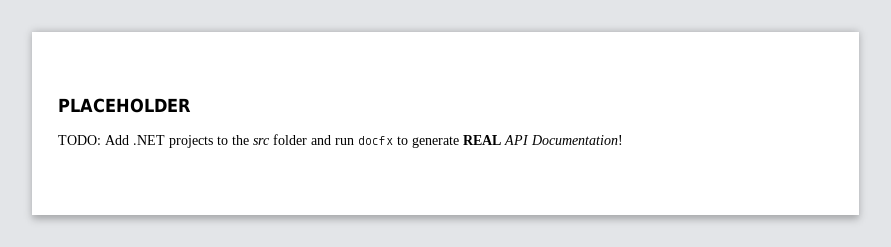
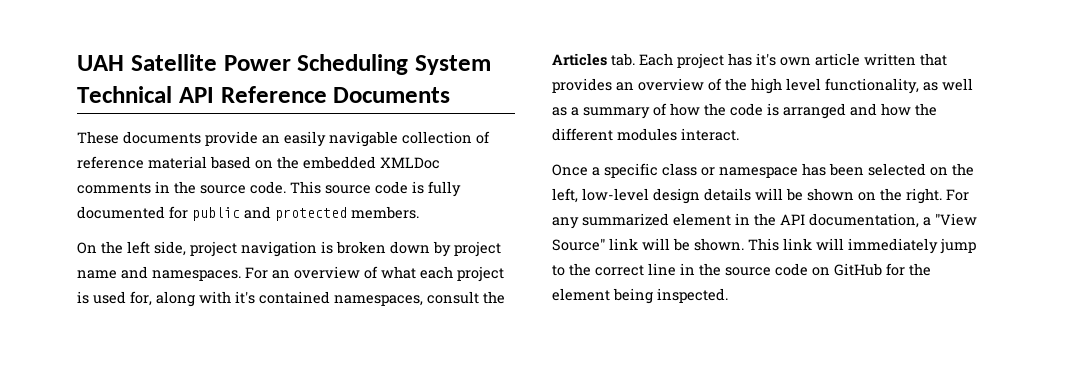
[58,98,191,113] [58,134,623,148] PLACEHOLDER // TODO: Add .NET projects to the src folder and run docfx to generate REAL API Documentation! -> [77,54,491,75] [77,86,451,103] [77,131,490,147] [77,156,440,169] [77,181,461,197] [77,206,419,221] [77,241,501,257] [77,266,504,282] [77,291,505,307] [552,53,947,69] [552,78,973,94] [552,103,937,119] [552,128,739,141] [552,163,974,178] [552,188,969,204] [552,213,977,229] [552,238,976,254] [552,263,931,276] [552,288,728,304] UAH Satellite Power Scheduling System Technical API Reference Documents // These documents provide an easily navigable collection of reference material based on the embedded XMLDoc comments in the source code. This source code is fully documented for public and protected members. // On the left side, project navigation is broken down by project name and namespaces. For an overview of what each project is used for, along with it's contained namespaces, consult the Articles tab. Each project has it's own article written that provides an overview of the high level functionality, as well as a summary of how the code is arranged and how the different modules interact. // Once a specific class or namespace has been selected on the left, low-level design details will be shown on the right. For any summarized element in the API documentation, a "View Source" link will be shown. This link will immediately jump to the correct line in the source code on GitHub for the element being inspected.

